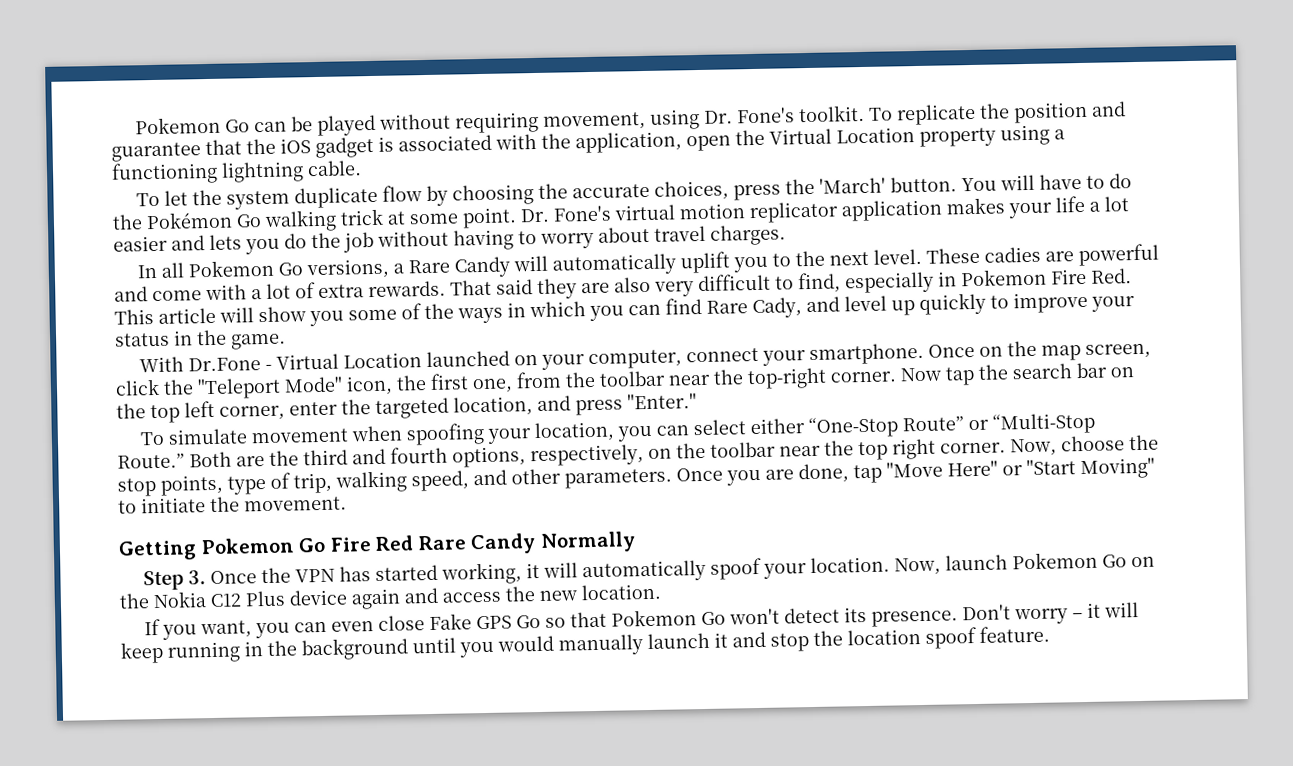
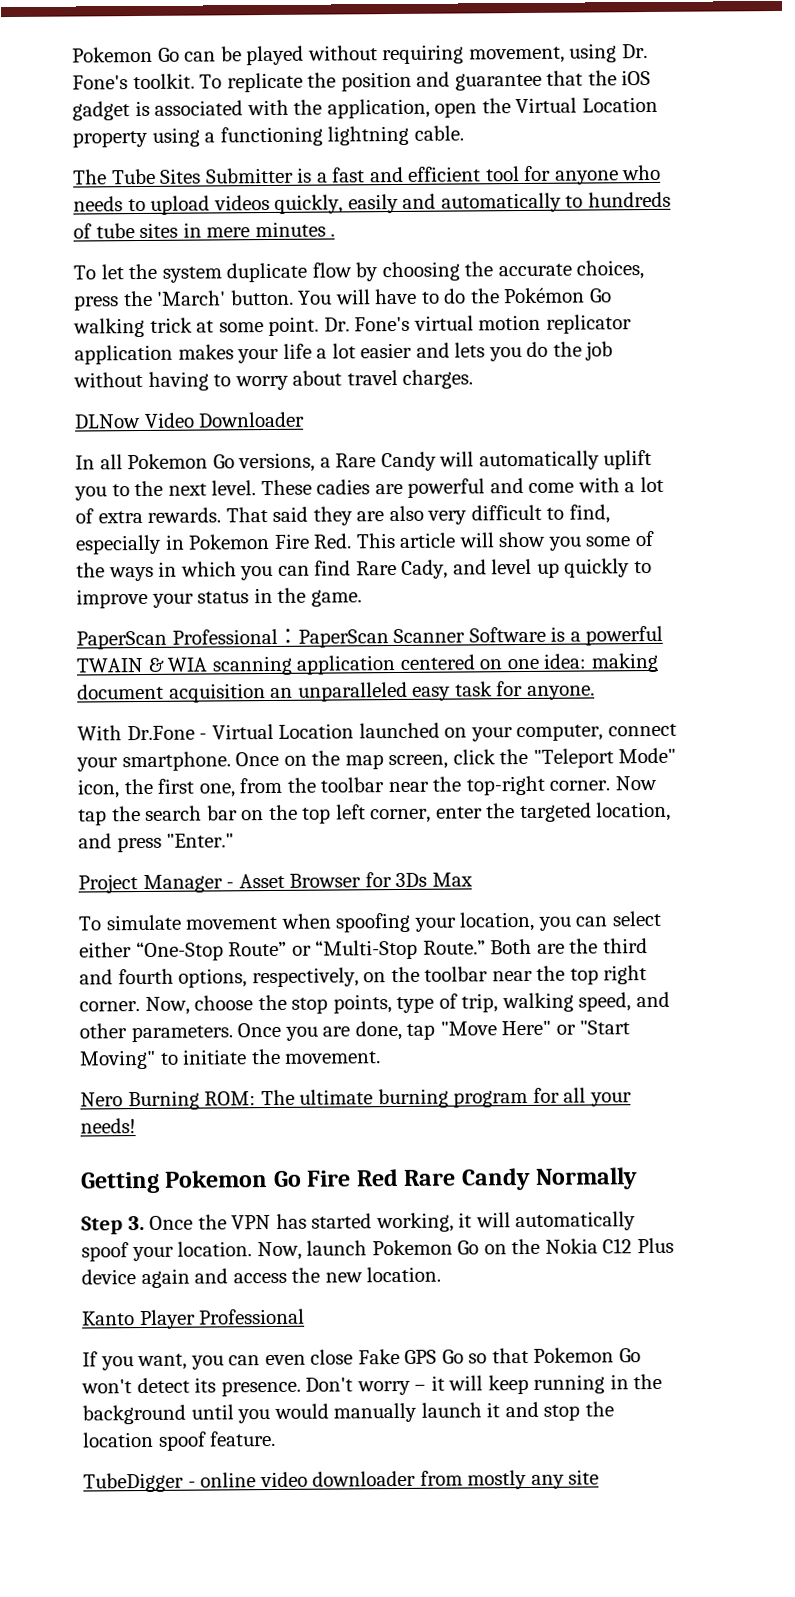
(362, 168) none -> [73,164,662,185] [73,191,671,215] [73,221,336,239] // The Tube Sites Submitter is a fast and efficient tool for anyone who needs to upload videos quickly, easily and automatically to hundreds of tube sites in mere minutes .
(786, 235) none -> [74,411,306,429] // DLNow Video Downloader
(286, 341) none -> [76,625,664,650] [76,652,659,676] [77,681,595,703] // PaperScan Professional：PaperScan Scanner Software is a powerful TWAIN & WIA scanning application centered on one idea: making document acquisition an unparalleled easy task for anyone.
(697, 401) none -> [78,872,473,894] // Project Manager - Asset Browser for 3Ds Max
(347, 504) none -> [80,1087,632,1111] [80,1118,136,1134] // Nero Burning ROM: The ultimate burning program for all your needs!
(661, 592) none -> [82,1308,306,1330] // Kanto Player Professional
(1050, 634) none -> [83,1469,600,1493] // TubeDigger - online video downloader from mostly any site

